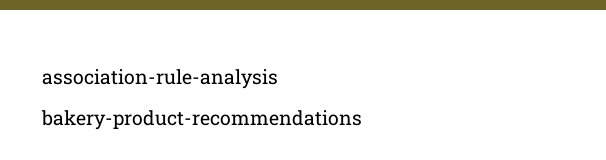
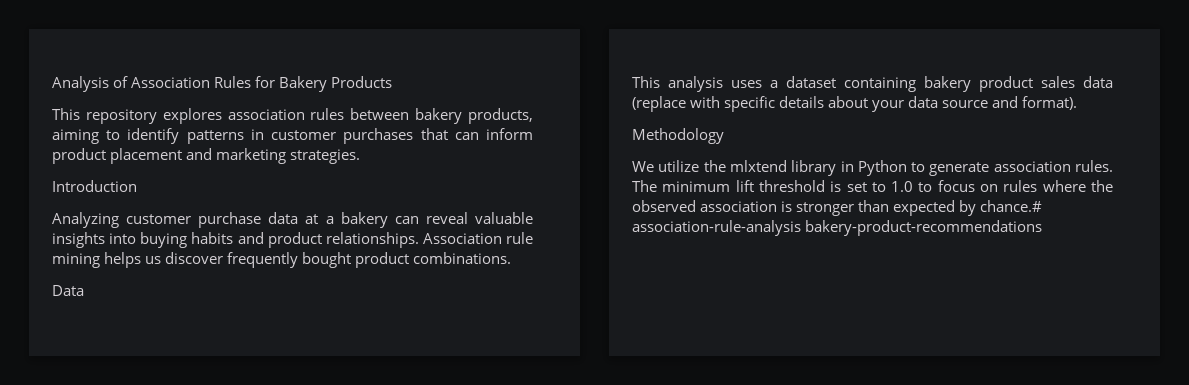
(42, 79) none -> [52,76,393,92] [52,108,534,124] [52,128,533,144] [52,148,361,164] [52,180,137,192] [52,212,533,228] [52,232,533,248] [52,252,512,268] [52,285,84,296] [632,76,1113,92] [632,96,1078,112] [632,128,724,144] [632,160,1113,176] [632,180,1113,192] [632,200,1043,216] Analysis of Association Rules for Bakery Products // This repository explores association rules between bakery products, aiming to identify patterns in customer purchases that can inform product placement and marketing strategies. // Introduction // Analyzing customer purchase data at a bakery can reveal valuable insights into buying habits and product relationships. Association rule mining helps us discover frequently bought product combinations. // Data // This analysis uses a dataset containing bakery product sales data (replace with specific details about your data source and format). // Methodology // We utilize the mlxtend library in Python to generate association rules. The minimum lift threshold is set to 1.0 to focus on rules where the observed association is stronger than expected by chance.#
(278, 79) // -> (801, 228) none

